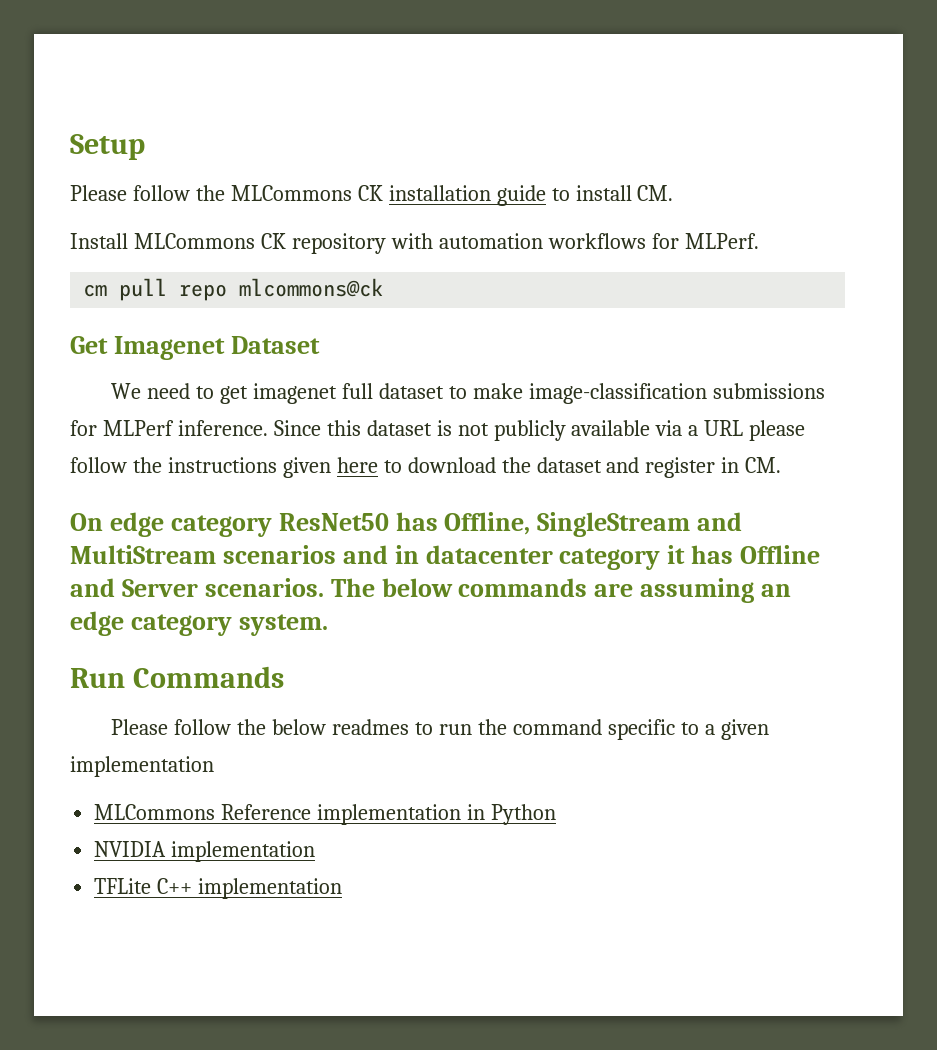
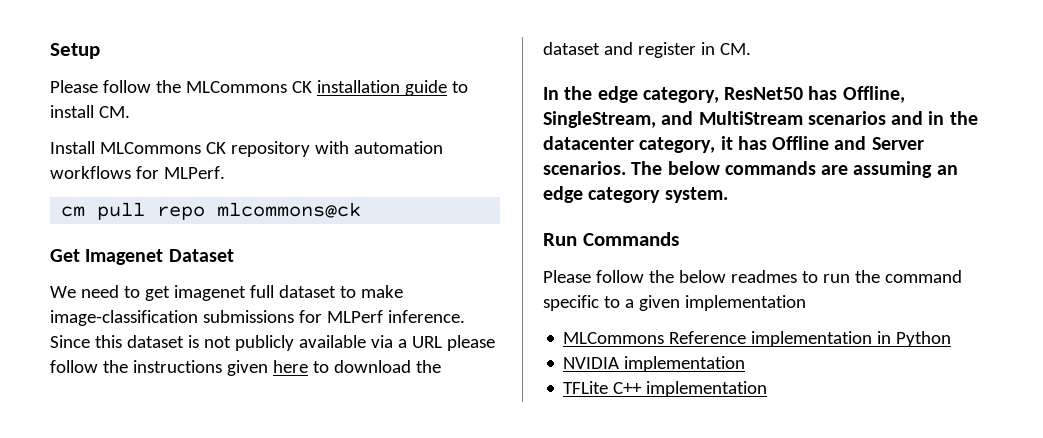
[70,512,272,537] On edge category -> [543,86,719,103] In the edge category,
[537,512,691,537] SingleStream -> [543,111,656,128] SingleStream,
[425,545,661,570] datacenter category -> [949,111,978,125] [543,136,716,153] the datacenter category,

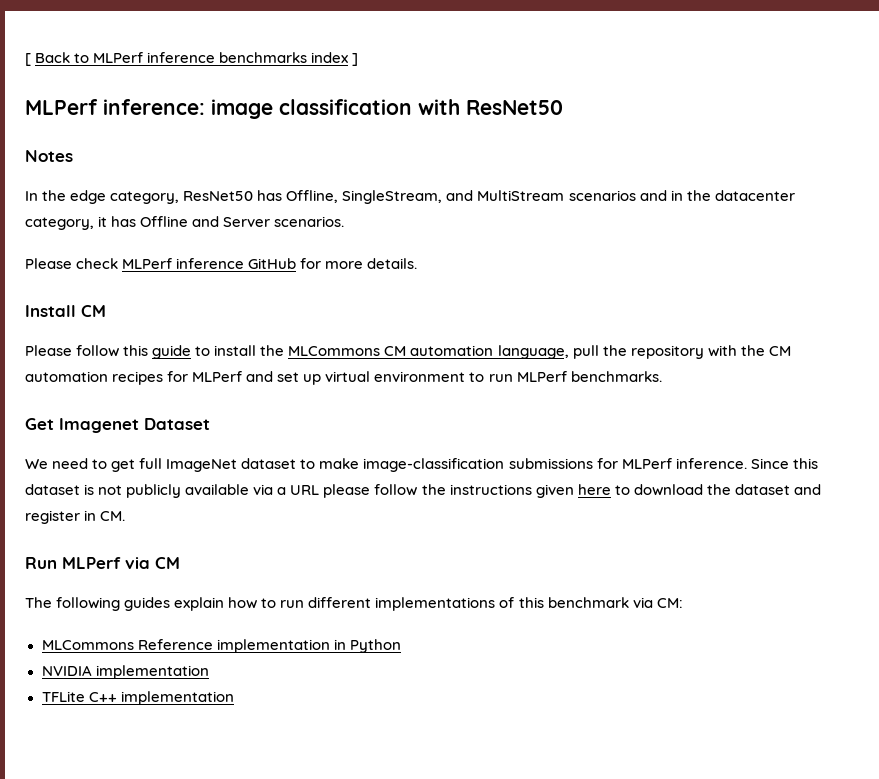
[50,43,100,59] [50,80,468,96] [50,105,130,118] [50,141,443,157] [50,166,225,179] [61,202,362,220] Setup // Please follow the MLCommons CK installation guide to install CM. // Install MLCommons CK repository with automation workflows for MLPerf. // cm pull repo mlcommons@ck -> [25,52,359,66] [25,99,563,119] [25,150,73,162] [25,190,795,204] [25,216,345,230] [25,258,418,269] [25,305,106,317] [25,345,791,359] [25,371,662,385] [ Back to MLPerf inference benchmarks index ] // MLPerf inference: image classification with ResNet50 // Notes // In the edge category, ResNet50 has Offline, SingleStream, and MultiStream scenarios and in the datacenter category, it has Offline and Server scenarios. // Please check MLPerf inference GitHub for more details. // Install CM // Please follow this guide to install the MLCommons CM automation language, pull the repository with the CM automation recipes for MLPerf and set up virtual environment to run MLPerf benchmarks.
[173,285,274,301] imagenet full -> [139,458,238,472] full ImageNet
[543,86,905,103] [543,111,978,128] [543,136,924,153] [543,161,958,178] [543,186,728,203] [543,232,679,246] [543,270,962,283] [543,295,806,311] In the edge category, ResNet50 has Offline, SingleStream, and MultiStream scenarios and in the datacenter category, it has Offline and Server scenarios. The below commands are assuming an edge category system. // Run Commands // Please follow the below readmes to run the command specific to a given implementation -> [25,557,180,569] [25,597,683,611] Run MLPerf via CM // The following guides explain how to run different implementations of this benchmark via CM:

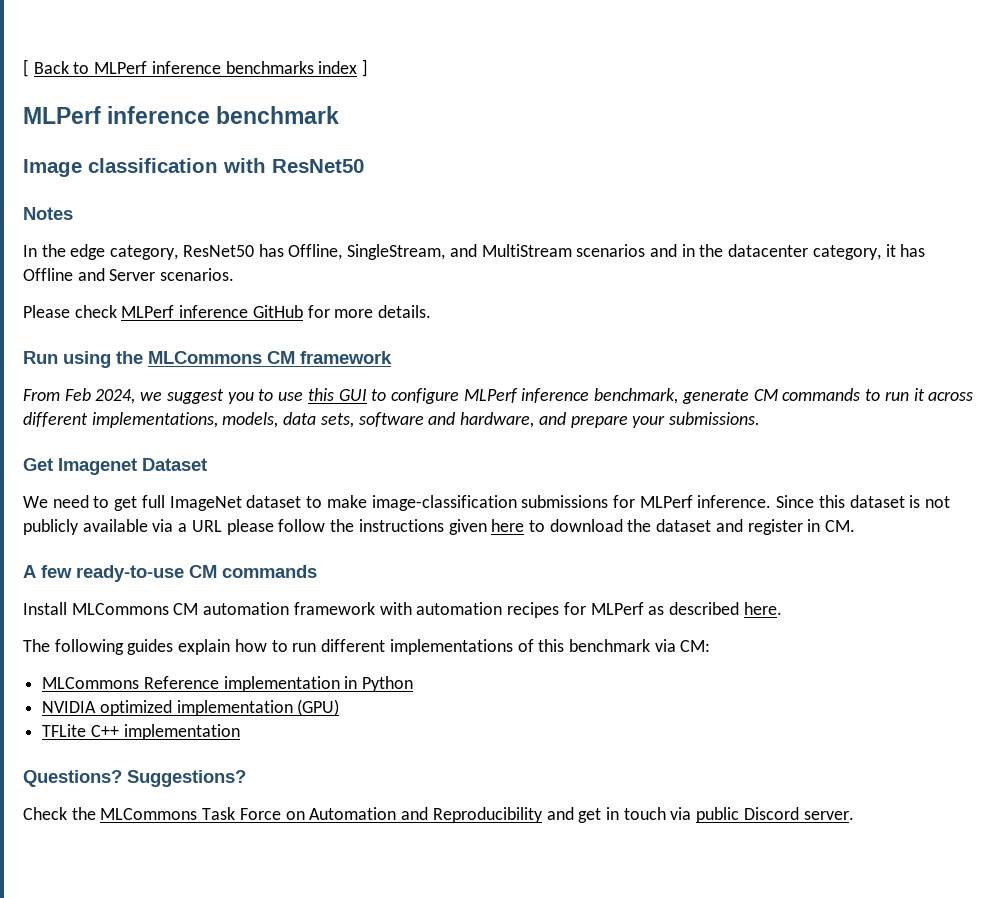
[103,99,273,119] inference: image -> [107,106,340,124] [23,159,82,177] inference benchmark // Image
[25,305,106,317] [25,345,791,359] [25,371,662,385] Install CM // Please follow this guide to install the MLCommons CM automation language, pull the repository with the CM automation recipes for MLPerf and set up virtual environment to run MLPerf benchmarks. -> [23,351,392,368] [23,388,974,404] [23,412,760,428] Run using the MLCommons CM framework // From Feb 2024, we suggest you to use this GUI to configure MLPerf inference benchmark, generate CM commands to run it across different implementations, models, data sets, software and hardware, and prepare your submissions.
[25,557,180,569] Run MLPerf via CM -> [23,565,317,582] [23,602,782,618] A few ready-to-use CM commands // Install MLCommons CM automation framework with automation recipes for MLPerf as described here.
[95,665,209,679] implementation -> [99,699,340,716] optimized implementation (GPU)
(234, 698) none -> [23,770,246,787] [23,807,854,823] // Questions? Suggestions? // Check the MLCommons Task Force on Automation and Reproducibility and get in touch via public Discord server.

